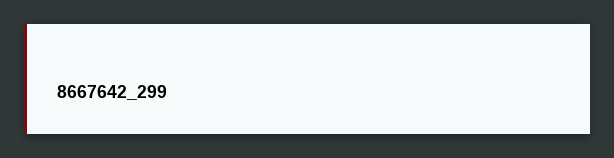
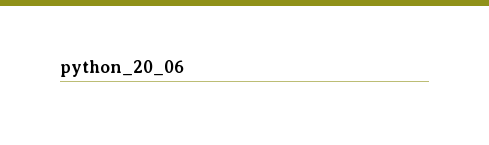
[57,85,167,100] 8667642_299 -> [60,60,184,77] python_20_06

